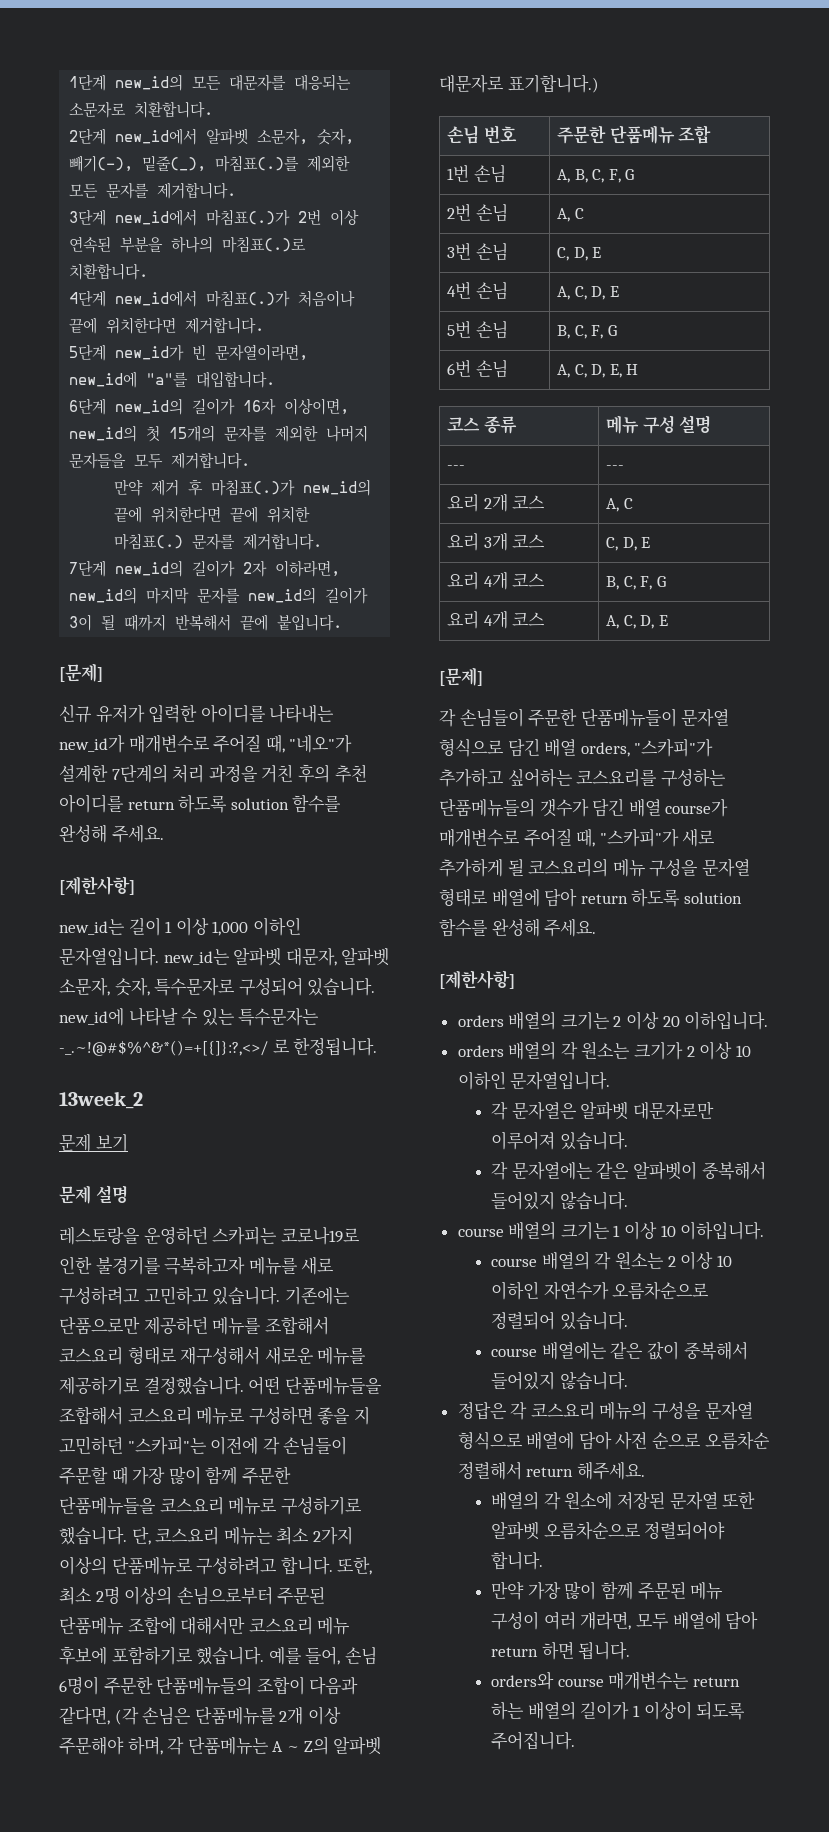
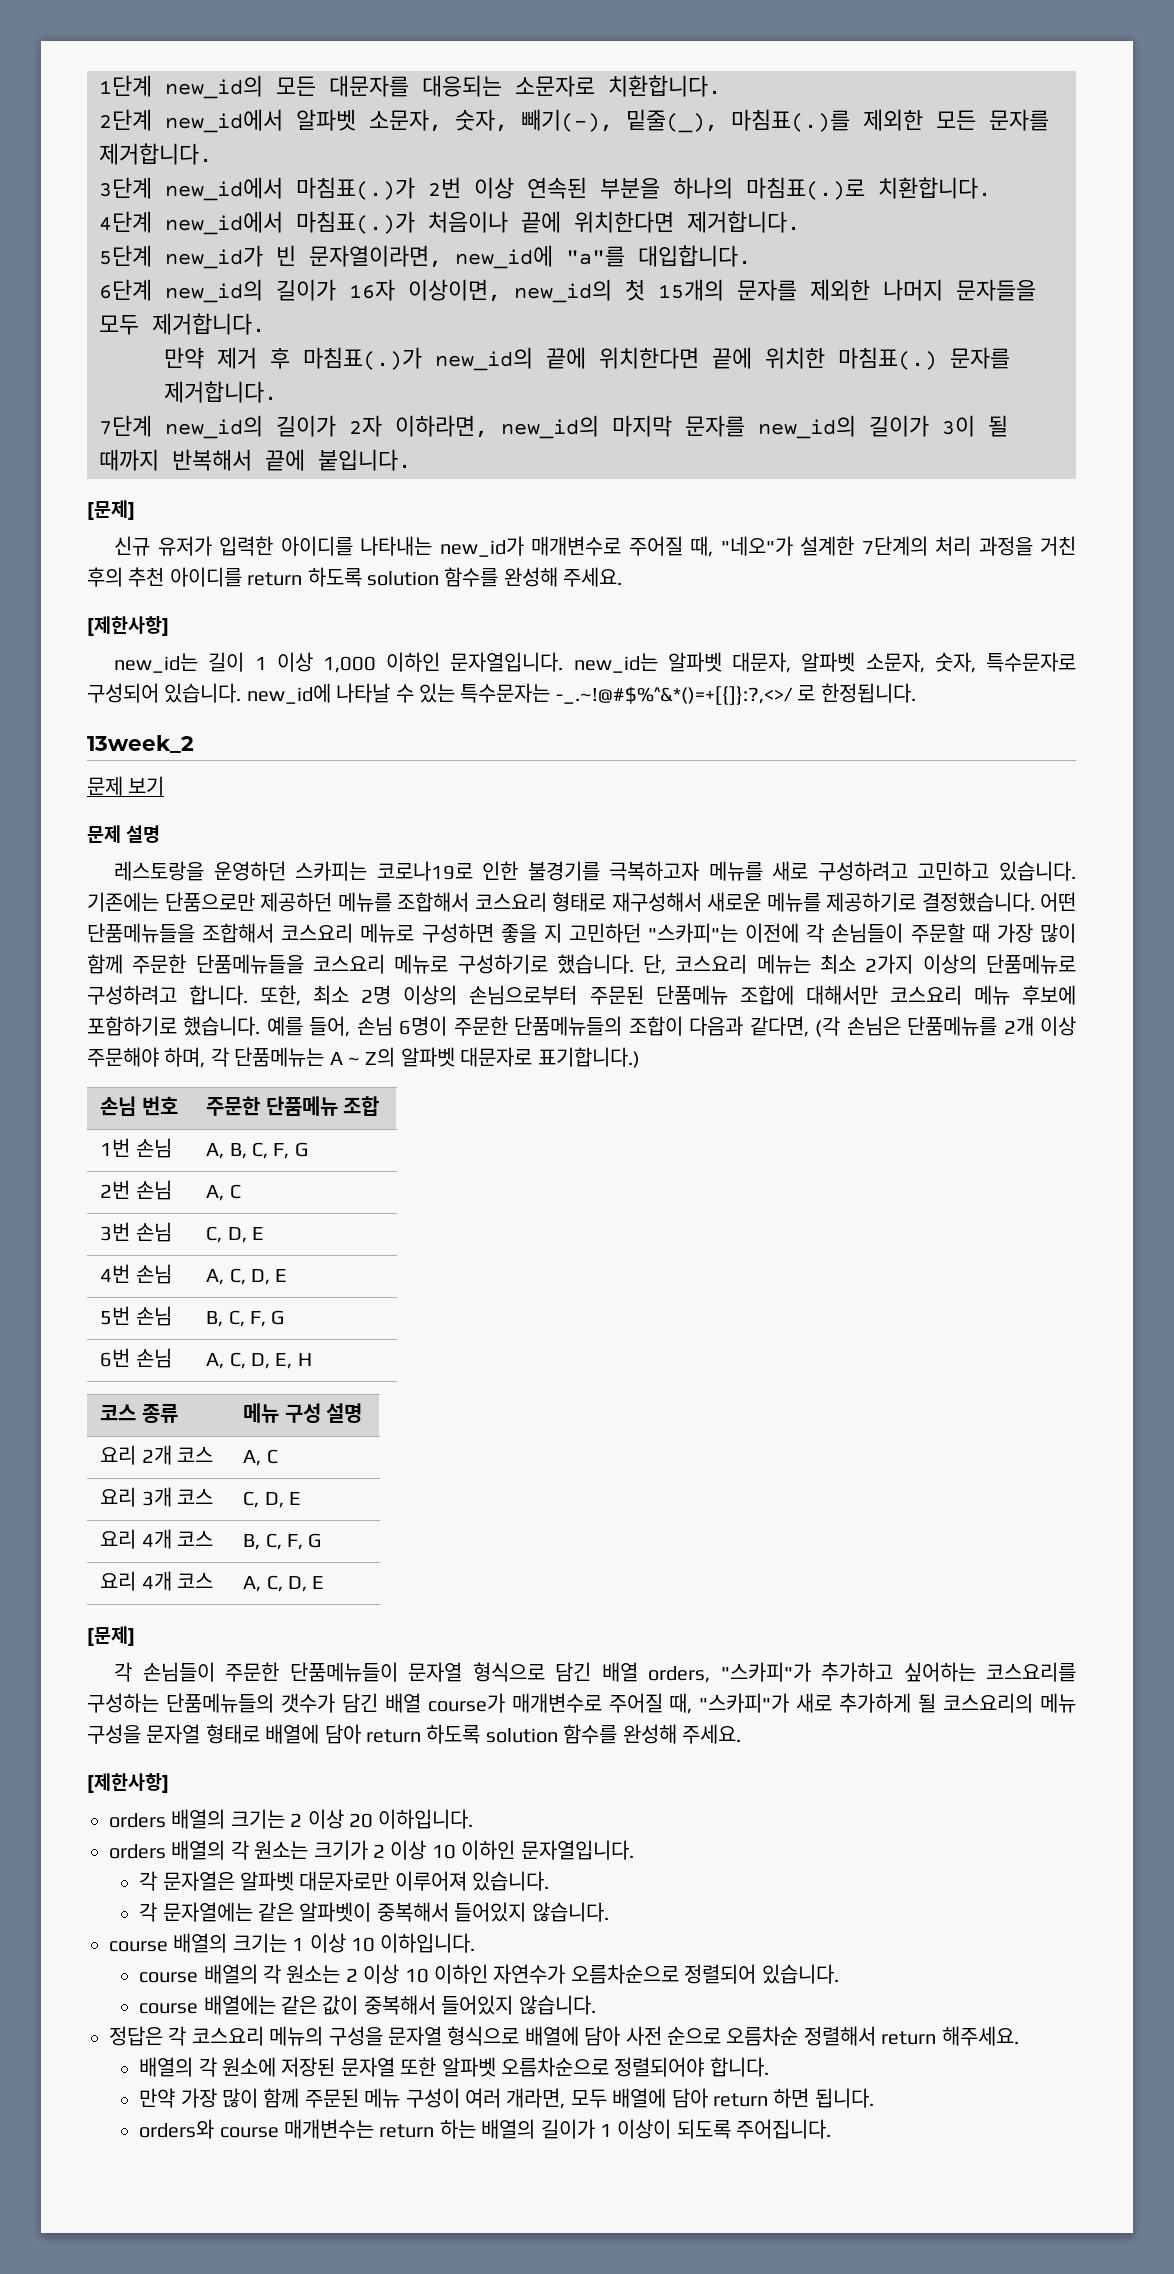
[447,465,466,470] [606,465,625,470] // --- | --- -> (363, 1413) none

